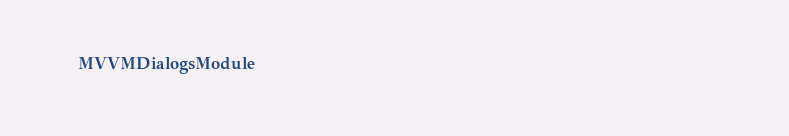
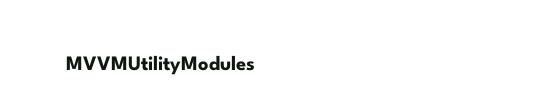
[78,57,255,74] MVVMDialogsModule -> [66,55,255,75] MVVMUtilityModules

